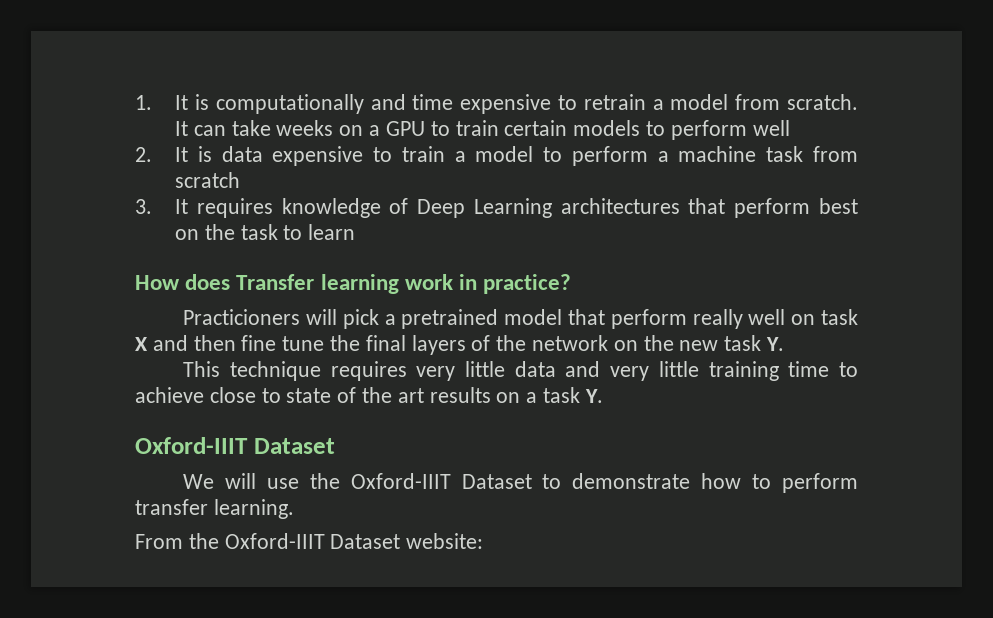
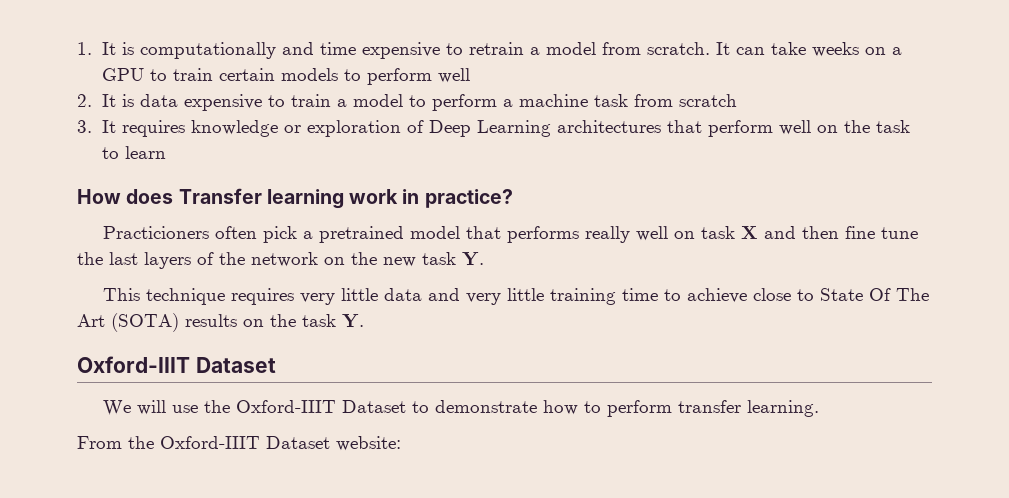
(381, 208) none -> [283,120,401,137] or exploration
[818,198,858,214] best -> [778,120,811,135] well
[305,309,337,325] will -> [214,226,257,239] often
[610,309,687,329] perform -> [506,226,579,243] performs
[365,335,406,351] final -> [109,252,138,265] last
[286,387,424,403] state of the art -> [819,288,929,301] [77,313,179,332] State Of The Art (SOTA)
[526,392,538,403] a -> [270,314,296,327] the

